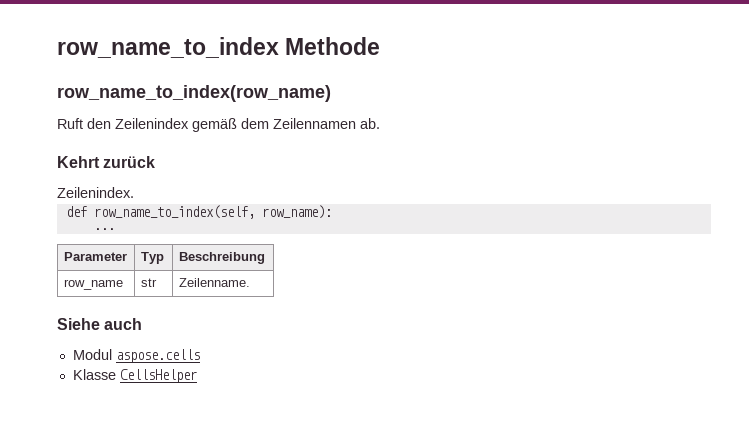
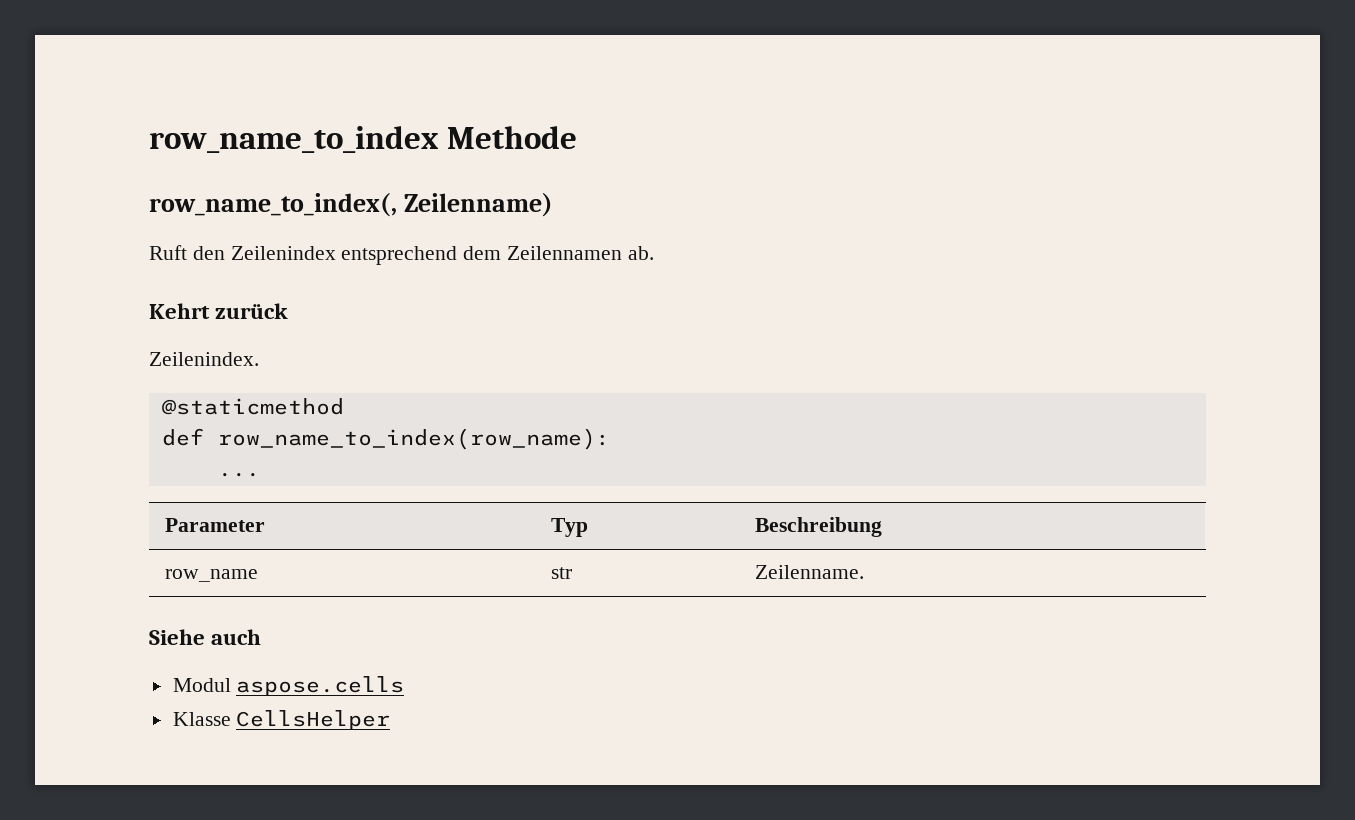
[57,85,331,102] row_name_to_index(row_name) -> [149,193,554,217] row_name_to_index(, Zeilenname)
[192,118,237,132] gemäß -> [341,246,458,265] entsprechend
(134, 192) none -> [161,398,344,415] // @staticmethod
[93,205,332,219] row_name_to_index(self, row_name): -> [217,428,610,450] row_name_to_index(row_name):

